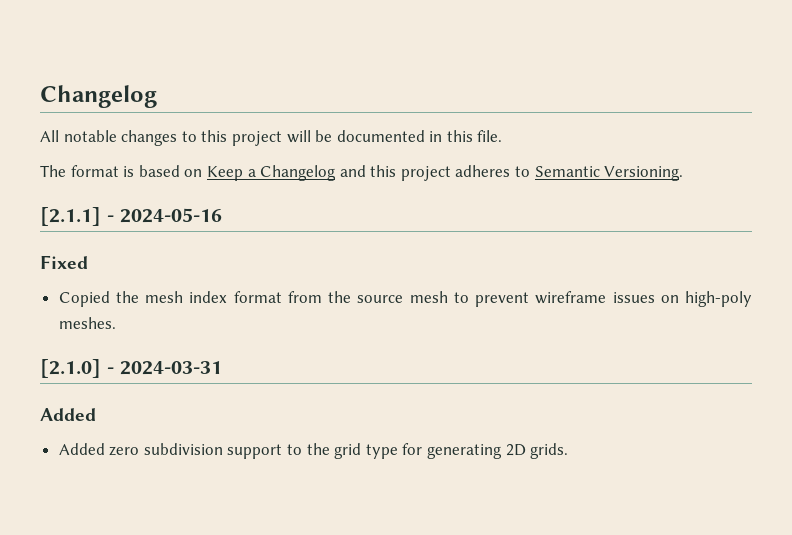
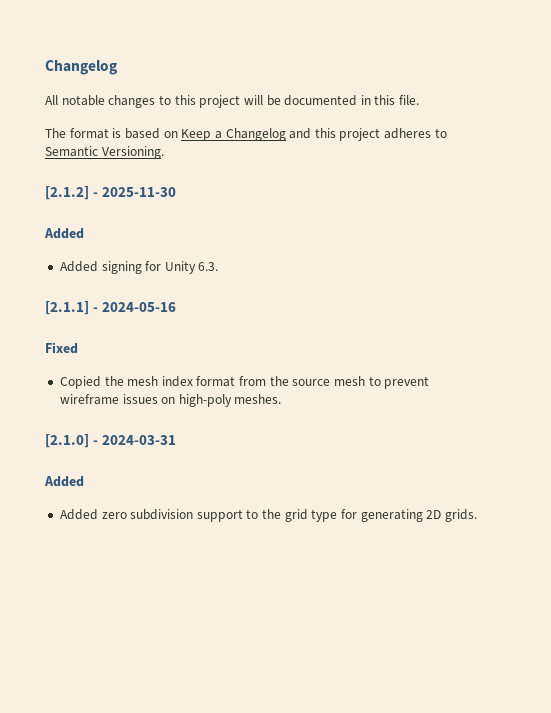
(684, 173) none -> [45,186,177,200] [44,228,84,239] [59,261,219,274] // [2.1.2] - 2025-11-30 // Added // Added signing for Unity 6.3.

